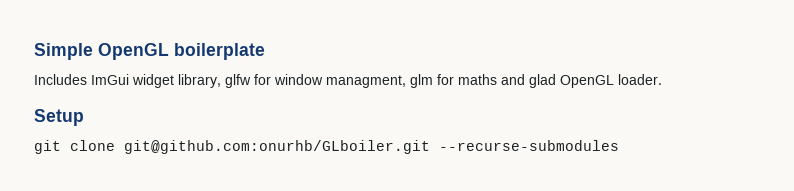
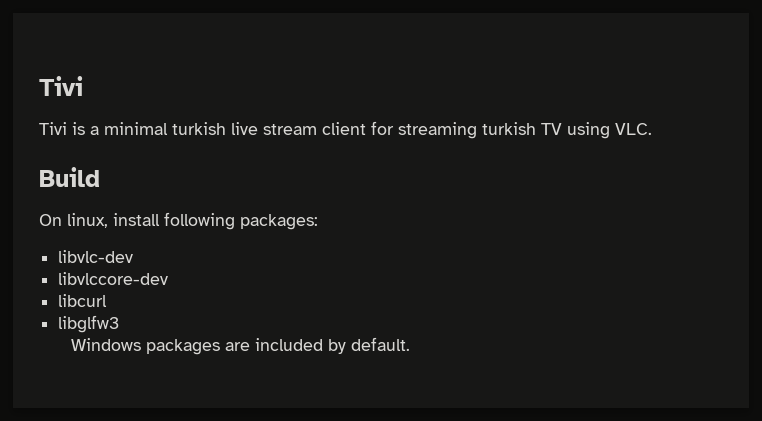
[34,43,265,60] [34,74,662,88] [34,109,84,126] [34,140,619,154] Simple OpenGL boilerplate // Includes ImGui widget library, glfw for window managment, glm for maths and glad OpenGL loader. // Setup // git clone git@github.com:onurhb/GLboiler.git --recurse-submodules -> [39,76,83,96] [39,121,652,139] [39,167,100,187] [39,212,318,230] [58,250,134,263] [58,272,169,285] [58,294,108,307] [58,315,120,333] [70,337,410,355] Tivi // Tivi is a minimal turkish live stream client for streaming turkish TV using VLC. // Build // On linux, install following packages: // libvlc-dev // libvlccore-dev // libcurl // libglfw3 // Windows packages are included by default.

